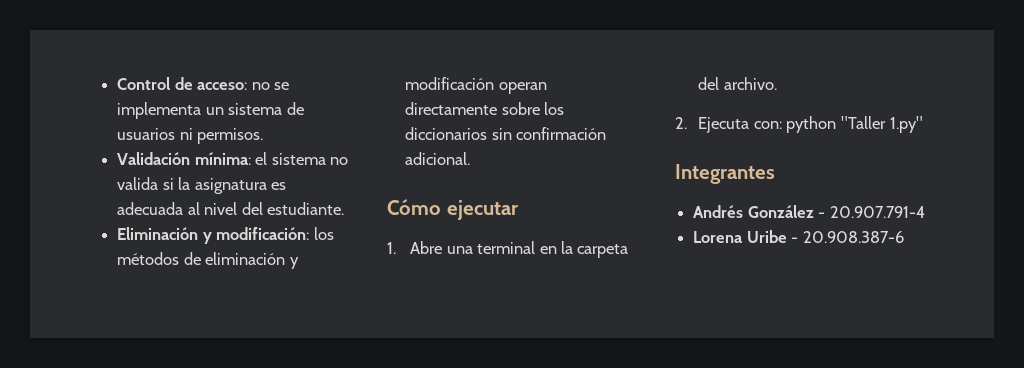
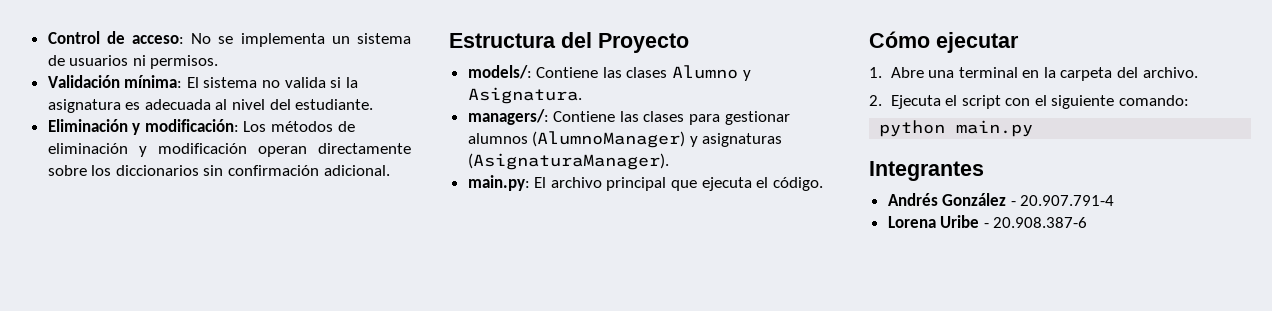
[251,82,270,90] no -> [191,33,212,44] No
[255,152,268,165] el -> [186,77,199,88] El
[313,227,334,240] los -> [243,121,267,132] Los
(471, 158) none -> [449,32,689,53] [467,65,751,81] [467,87,582,104] [467,109,790,125] [467,131,783,148] [467,153,669,170] [467,175,823,191] // Estructura del Proyecto // models/: Contiene las clases Alumno y Asignatura. // managers/: Contiene las clases para gestionar alumnos (AlumnoManager) y asignaturas (AsignaturaManager). // main.py: El archivo principal que ejecuta el código.
[753,116,923,133] con: python "Taller 1.py" -> [945,95,1190,109] [879,120,1034,137] el script con el siguiente comando: // python main.py

